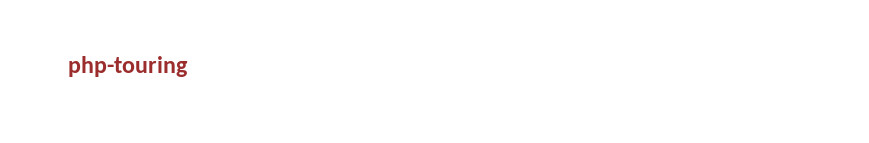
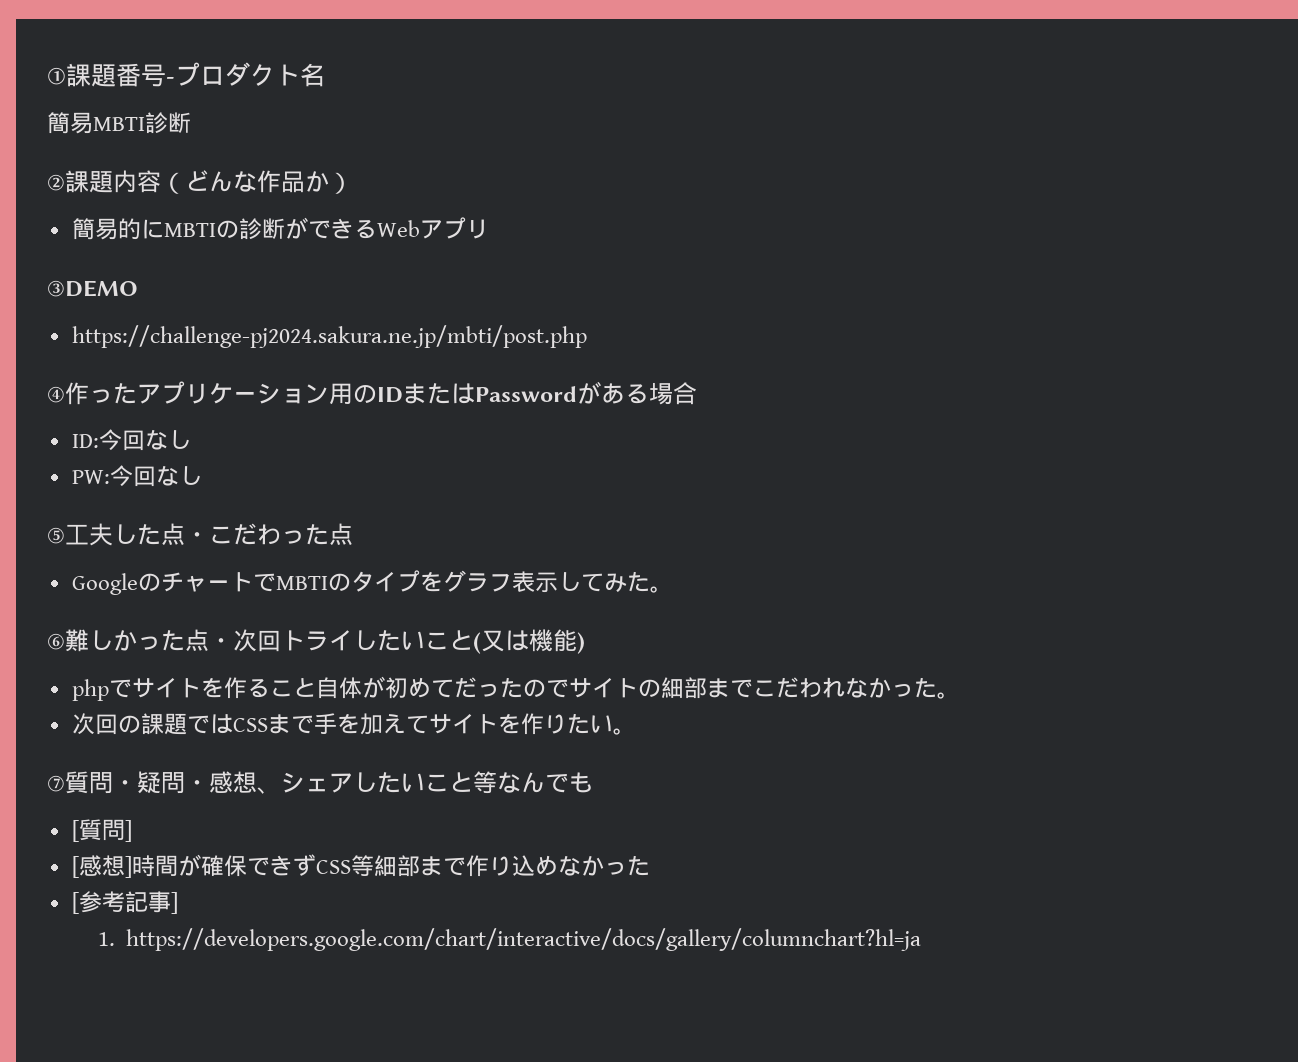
[68,56,188,77] php-touring -> [47,62,325,87] [47,112,191,134] [47,170,353,194] [71,217,489,240] [47,280,138,297] [71,325,587,348] [47,381,697,405] [71,429,191,451] [71,465,202,487] [47,523,353,546] [71,570,673,595] [47,629,585,654] [71,676,960,701] [71,713,636,735] [47,771,593,794] [71,819,132,842] [71,854,650,878] [71,891,178,914] [97,928,921,951] ①課題番号-プロダクト名 // 簡易MBTI診断 // ②課題内容（どんな作品か） // 簡易的にMBTIの診断ができるWebアプリ // ③DEMO // https://challenge-pj2024.sakura.ne.jp/mbti/post.php // ④作ったアプリケーション用のIDまたはPasswordがある場合 // ID:今回なし // PW:今回なし // ⑤工夫した点・こだわった点 // GoogleのチャートでMBTIのタイプをグラフ表示してみた。 // ⑥難しかった点・次回トライしたいこと(又は機能) // phpでサイトを作ること自体が初めてだったのでサイトの細部までこだわれなかった。 // 次回の課題ではCSSまで手を加えてサイトを作りたい。 // ⑦質問・疑問・感想、シェアしたいこと等なんでも // [質問] // [感想]時間が確保できずCSS等細部まで作り込めなかった // [参考記事] // 1. https://developers.google.com/chart/interactive/docs/gallery/columnchart?hl=ja

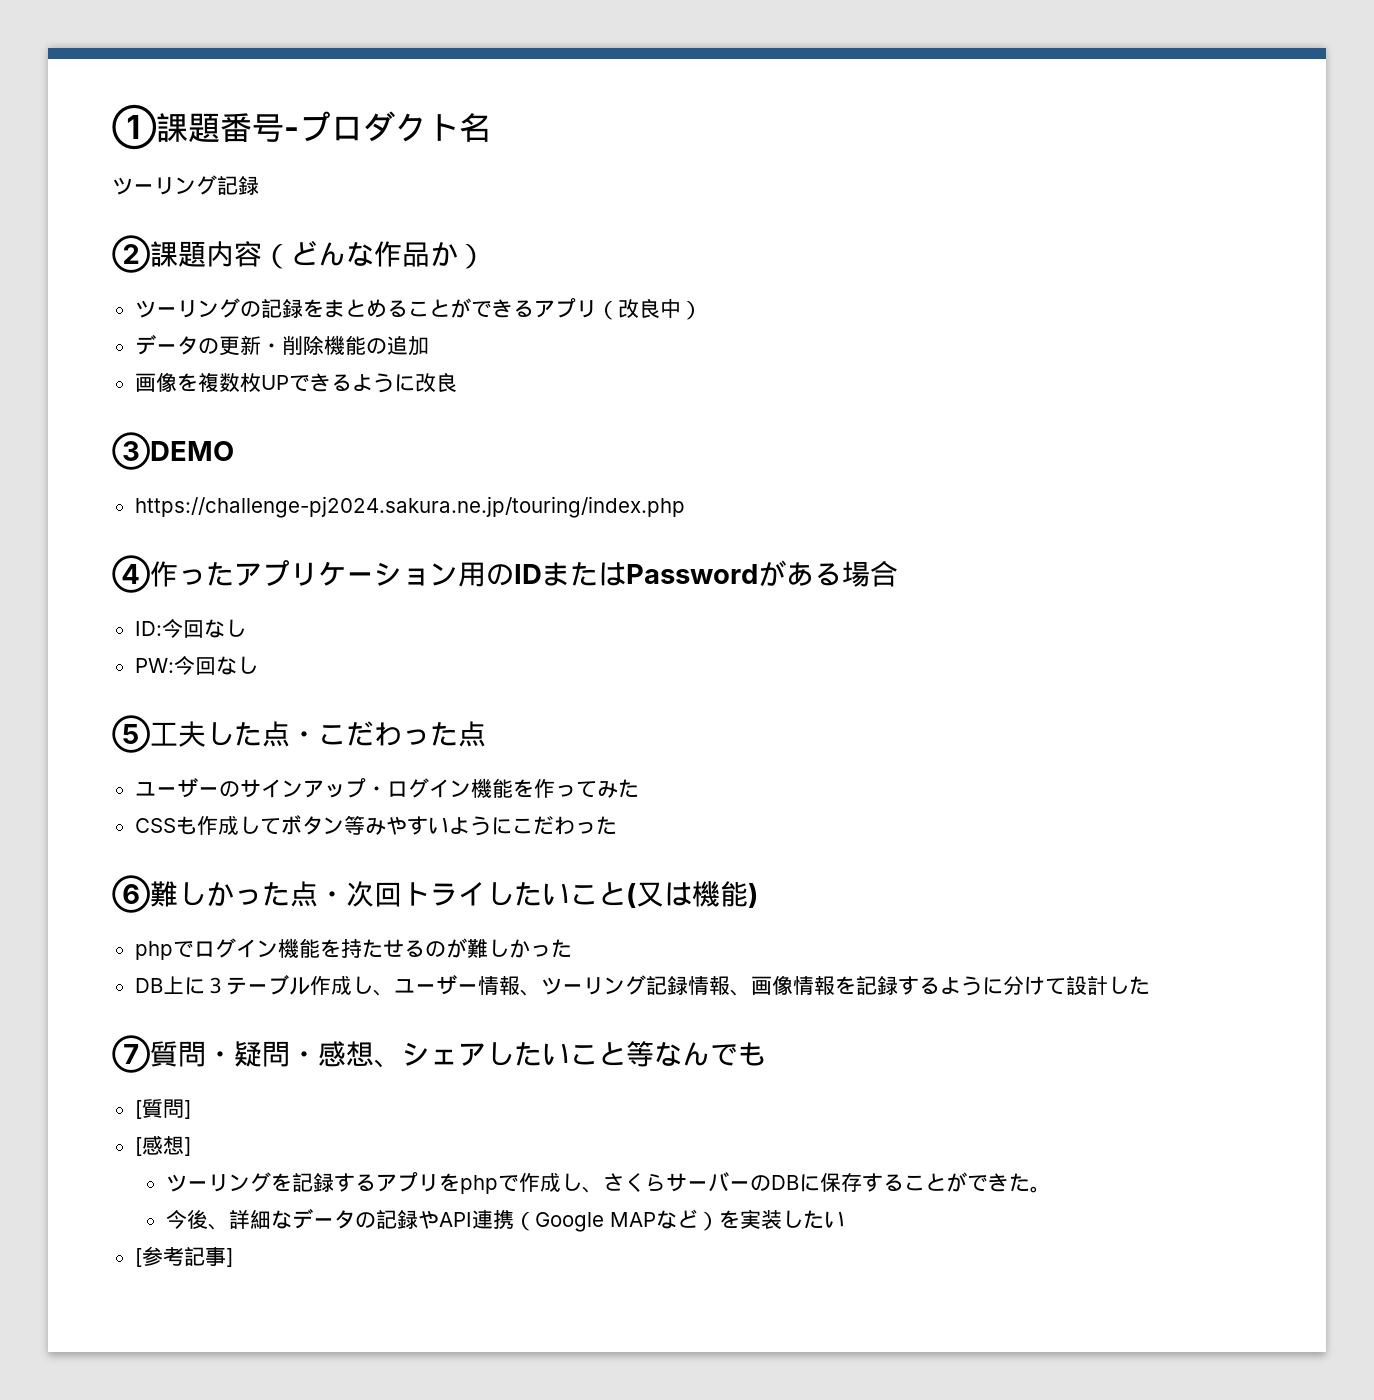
[47,112,191,134] 簡易MBTI診断 -> [112,175,259,195] ツーリング記録
[71,218,285,240] 簡易的にMBTIの診断 -> [134,298,450,318] ツーリングの記録をまとめること
[376,217,489,239] Webアプリ -> [533,298,702,320] [134,334,429,356] [134,372,457,393] アプリ（改良中） // データの更新・削除機能の追加 // 画像を複数枚UPできるように改良
[71,325,587,348] https://challenge-pj2024.sakura.ne.jp/mbti/post.php -> [134,496,685,518] https://challenge-pj2024.sakura.ne.jp/touring/index.php
[71,570,673,595] GoogleのチャートでMBTIのタイプをグラフ表示してみた。 -> [134,778,639,798] [134,815,617,836] ユーザーのサインアップ・ログイン機能を作ってみた // CSSも作成してボタン等みやすいようにこだわった
[131,676,960,699] [71,713,636,735] サイトを作ること自体が初めてだったのでサイトの細部までこだわれなかった。 // 次回の課題ではCSSまで手を加えてサイトを作りたい。 -> [193,938,572,958] [134,975,1150,996] ログイン機能を持たせるのが難しかった // DB上に３テーブル作成し、ユーザー情報、ツーリング記録情報、画像情報を記録するように分けて設計した
[131,854,650,877] 時間が確保できずCSS等細部まで作り込めなかった -> [165,1172,1051,1194] [165,1208,845,1232] // ツーリングを記録するアプリをphpで作成し、さくらサーバーのDBに保存することができた。 // 今後、詳細なデータの記録やAPI連携（Google MAPなど）を実装したい
[97,928,921,951] // 1. https://developers.google.com/chart/interactive/docs/gallery/columnchart?hl=ja -> (233, 1257) none

